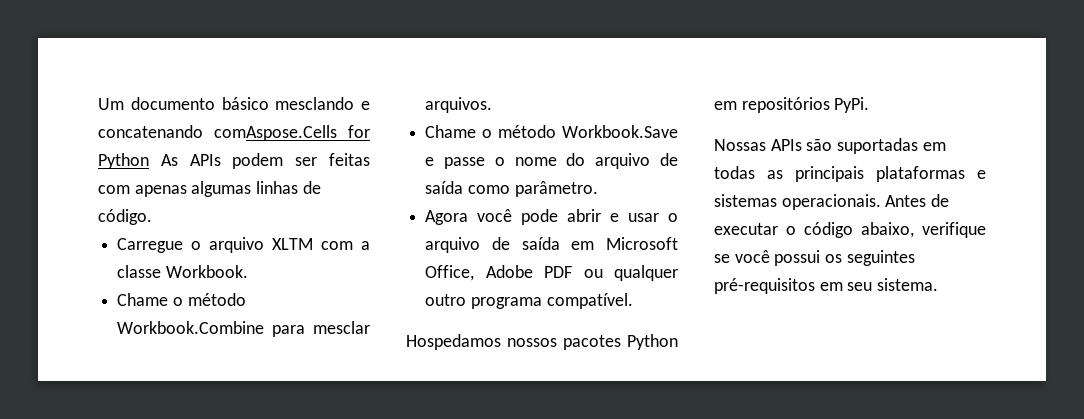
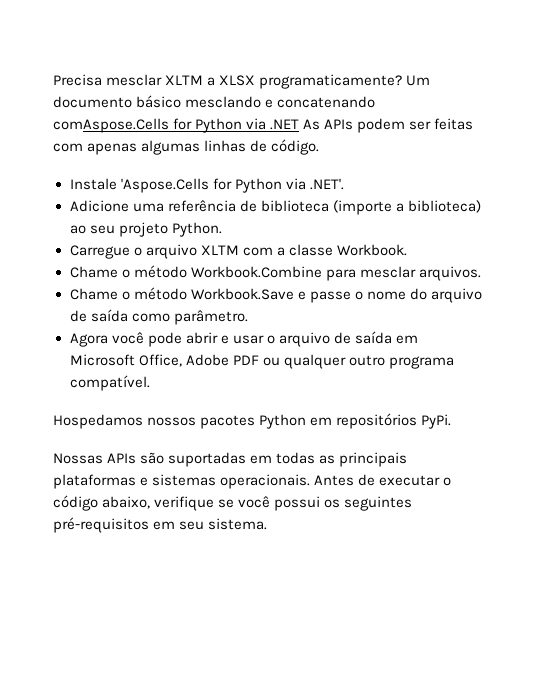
(98, 104) none -> [53,74,403,89] Precisa mesclar XLTM a XLSX programaticamente?
(149, 161) none -> [246,118,300,130] via .NET
(152, 217) none -> [69,178,344,193] [69,200,481,215] [69,222,222,237] // Instale 'Aspose.Cells for Python via .NET'. // Adicione uma referência de biblioteca (importe a biblioteca) ao seu projeto Python.

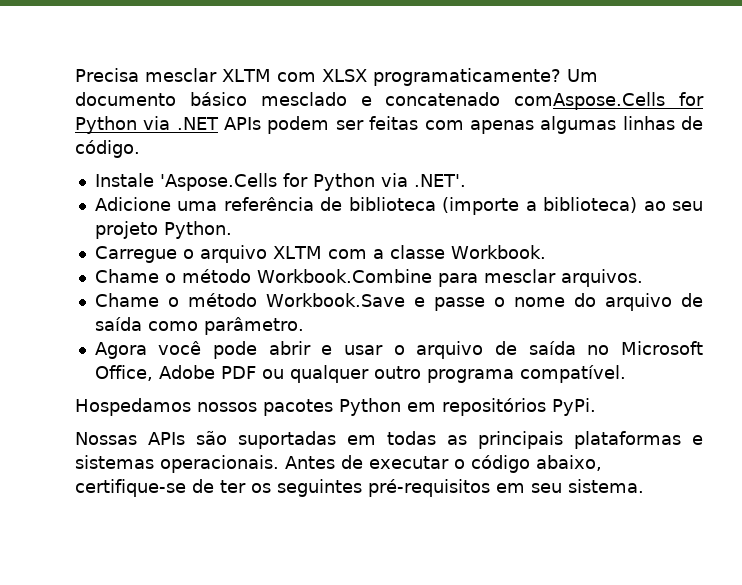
[207,77,216,86] a -> [276,72,316,82] com
[185,96,376,108] mesclando e concatenando -> [260,92,501,106] mesclado e concatenado
[303,119,321,130] As -> (219, 123) none
[396,335,419,344] em -> [587,345,610,355] no
[154,496,321,511] verifique se você possui -> [75,479,246,497] certifique-se de ter

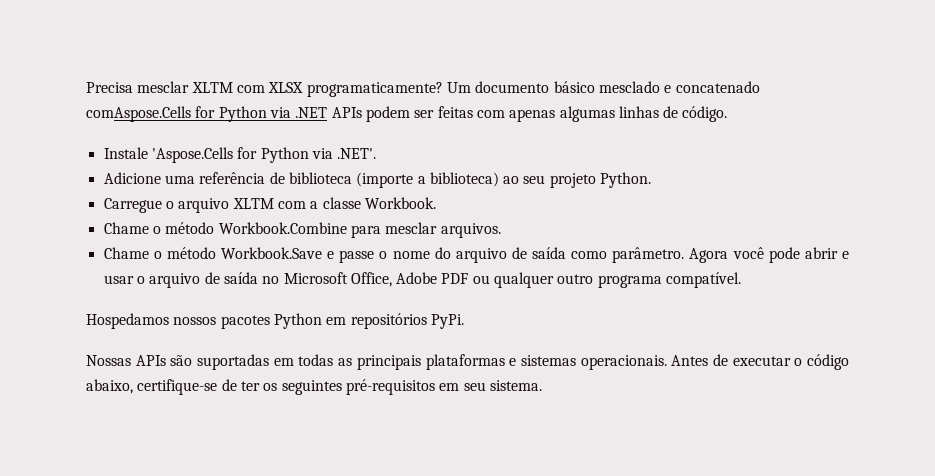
(304, 326) // -> (685, 255) none

